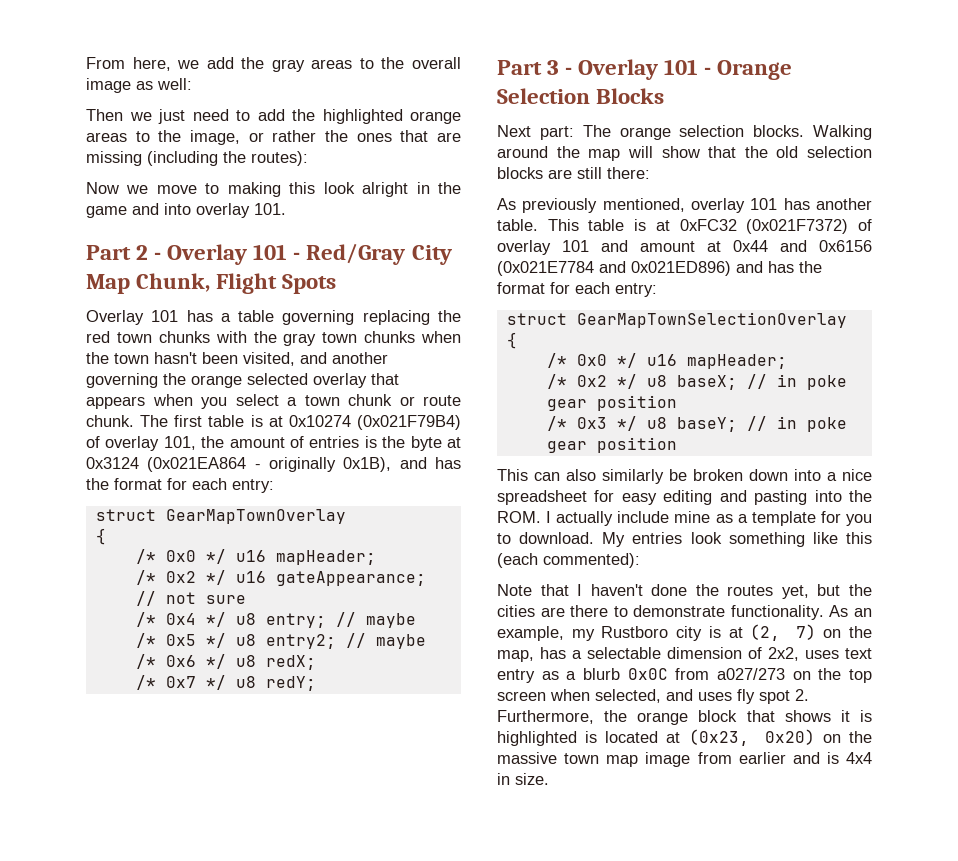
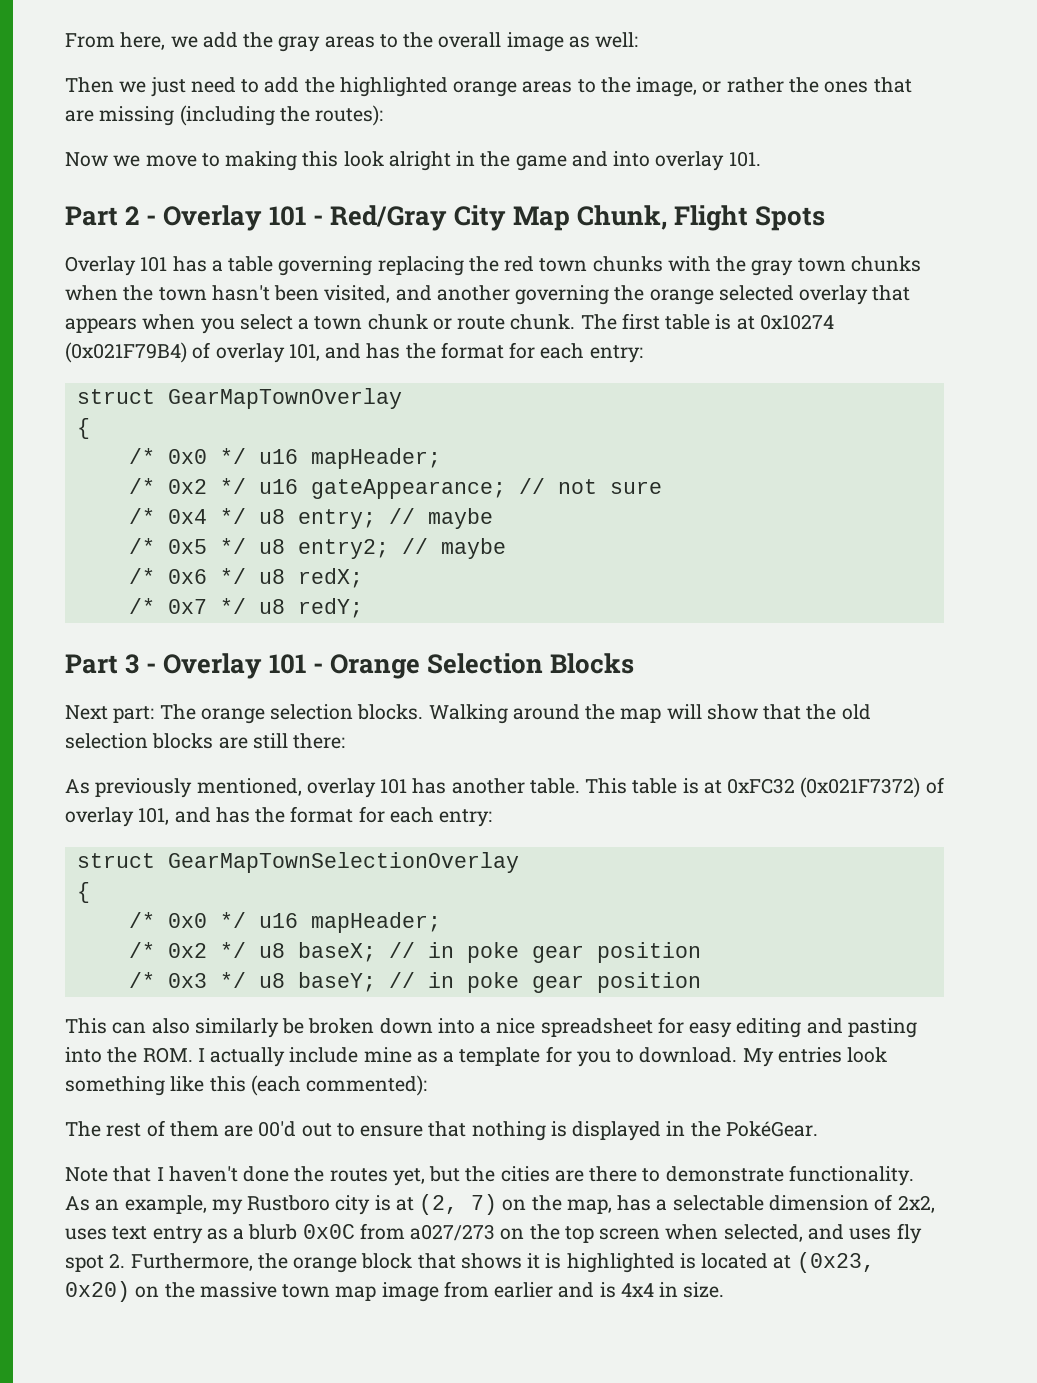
[201,436,461,451] [86,457,392,472] the amount of entries is the byte at 0x3124 (0x021EA864 - originally 0x1B), -> (320, 352) none
[562,240,872,252] [497,261,731,276] 101 and amount at 0x44 and 0x6156 (0x021E7784 and 0x021ED896) -> [138,807,170,825] 101,
(640, 560) none -> [65,1120,818,1141] // The rest of them are 00'd out to ensure that nothing is displayed in the PokéGear.

